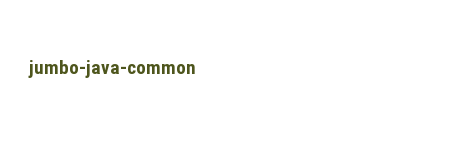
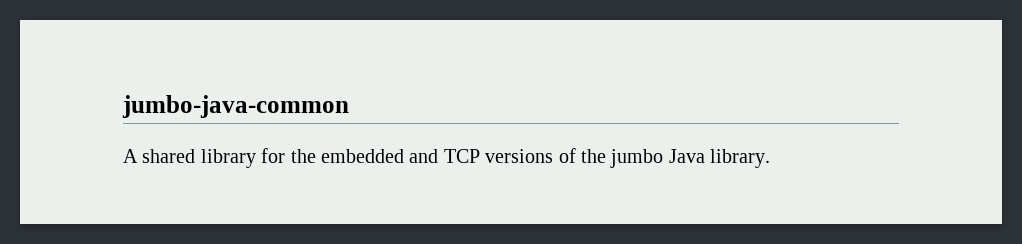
(196, 69) none -> [123,148,771,168] // A shared library for the embedded and TCP versions of the jumbo Java library.

